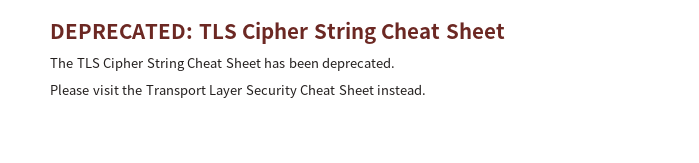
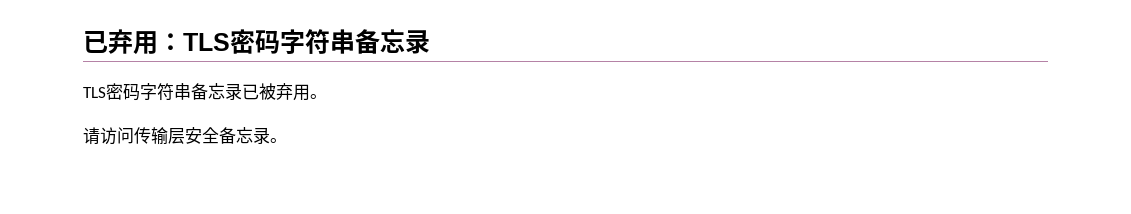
[50,21,505,44] [50,57,396,71] [50,84,427,98] DEPRECATED: TLS Cipher String Cheat Sheet // The TLS Cipher String Cheat Sheet has been deprecated. // Please visit the Transport Layer Security Cheat Sheet instead. -> [83,29,430,55] [83,83,327,101] [83,127,287,145] 已弃用：TLS密码字符串备忘录 // TLS密码字符串备忘录已被弃用。 // 请访问传输层安全备忘录。

